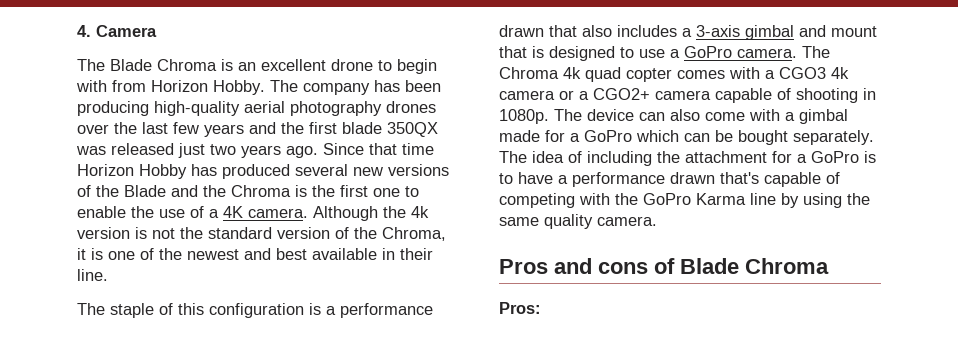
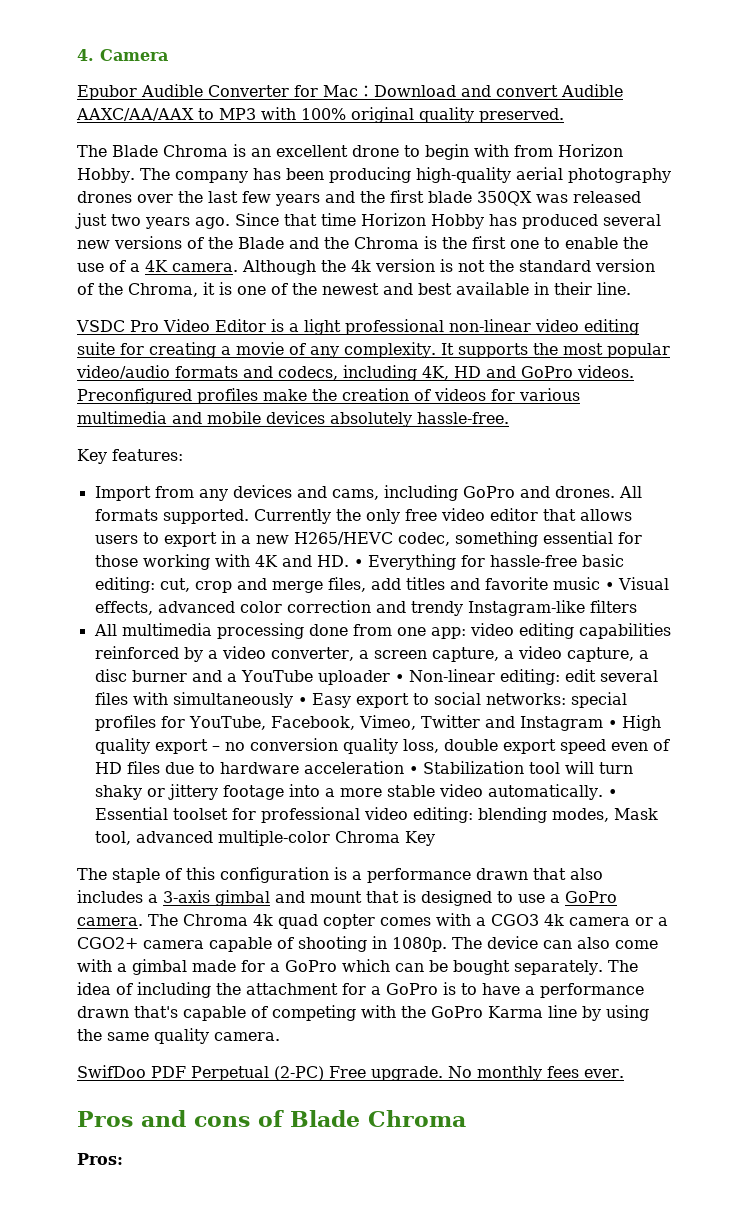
(157, 31) none -> [77,84,623,100] [76,107,564,123] // Epubor Audible Converter for Mac：Download and convert Audible AAXC/AA/AAX to MP3 with 100% original quality preserved.
(108, 275) none -> [76,319,639,335] [77,342,670,358] [76,365,634,381] [77,388,580,404] [77,411,509,427] [77,449,183,464] [94,485,642,501] [94,508,632,524] [94,531,642,547] [94,554,624,570] [94,577,669,593] [94,600,637,616] [93,623,671,639] [94,646,649,662] [94,669,658,685] [94,692,627,708] [94,715,661,731] [94,738,670,754] [94,761,633,774] [94,784,617,800] [94,807,658,823] [94,830,435,846] // VSDC Pro Video Editor is a light professional non-linear video editing suite for creating a movie of any complexity. It supports the most popular video/audio formats and codecs, including 4K, HD and GoPro videos. Preconfigured profiles make the creation of videos for various multimedia and mobile devices absolutely hassle-free. // Key features: // Import from any devices and cams, including GoPro and drones. All formats supported. Сurrently the only free video editor that allows users to export in a new H265/HEVC codec, something essential for those working with 4K and HD. • Everything for hassle-free basic editing: cut, crop and merge files, add titles and favorite music • Visual effects, advanced color correction and trendy Instagram-like filters // All multimedia processing done from one app: video editing capabilities reinforced by a video converter, a screen capture, a video capture, a disc burner and a YouTube uploader • Non-linear editing: edit several files with simultaneously • Easy export to social networks: special profiles for YouTube, Facebook, Vimeo, Twitter and Instagram • High quality export – no conversion quality loss, double export speed even of HD files due to hardware acceleration • Stabilization tool will turn shaky or jittery footage into a more stable video automatically. • Essential toolset for professional video editing: blending modes, Mask tool, advanced multiple-color Chroma Key
(657, 221) none -> [77,1065,624,1081] // SwifDoo PDF Perpetual (2-PC) Free upgrade. No monthly fees ever.

